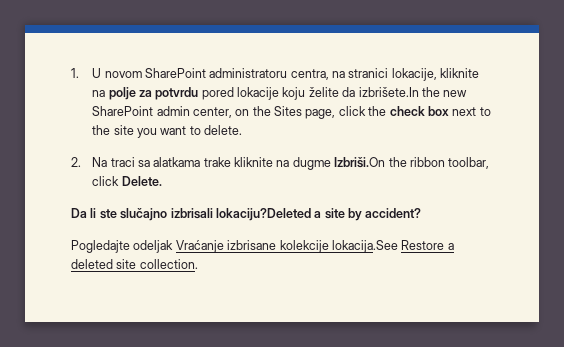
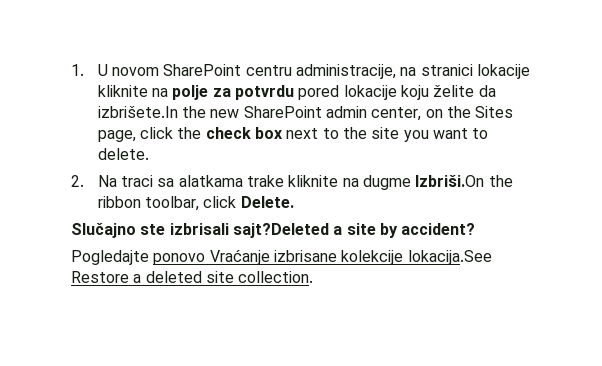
[209,68,329,80] administratoru centra, -> [245,64,397,79] centru administracije,
[391,68,437,81] lokacije, -> [476,64,530,79] lokacije
[71,208,311,221] Da li ste slučajno izbrisali lokaciju?Deleted -> [71,222,329,238] Slučajno ste izbrisali sajt?Deleted
[133,240,174,253] odeljak -> [153,253,206,265] ponovo

